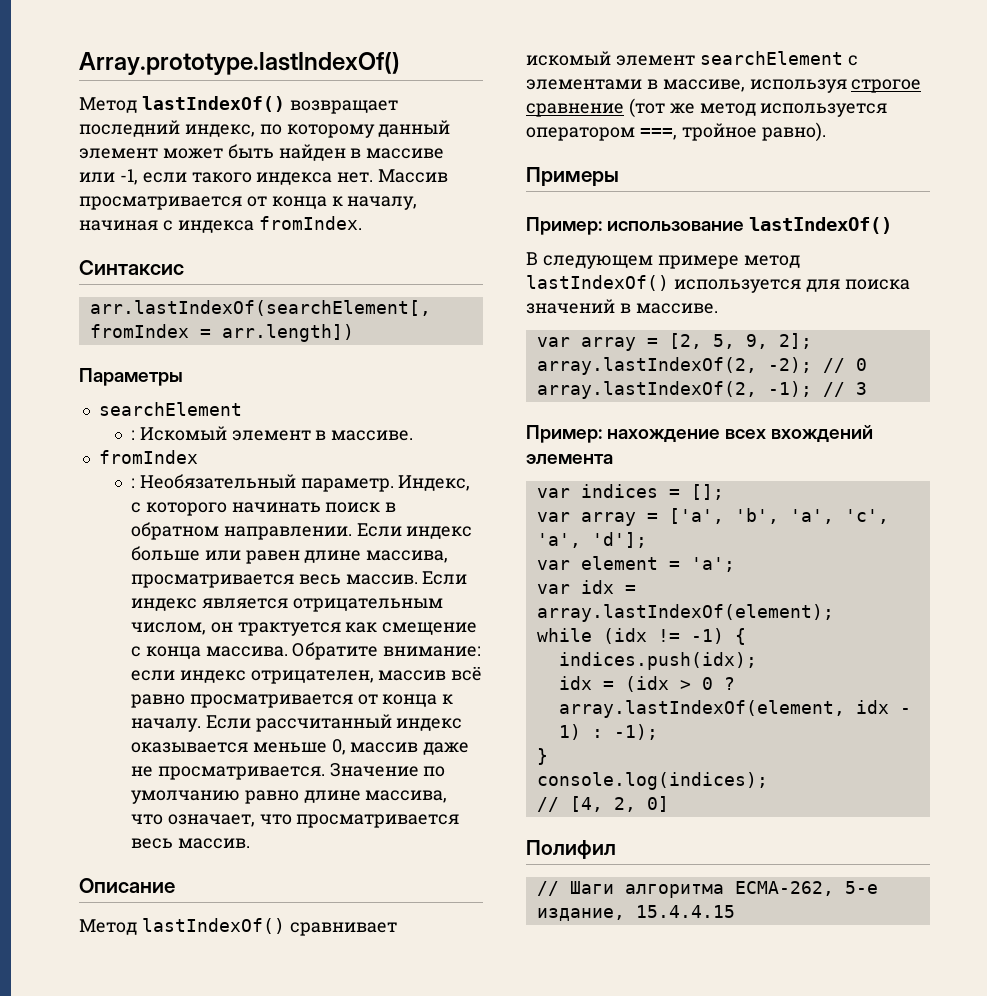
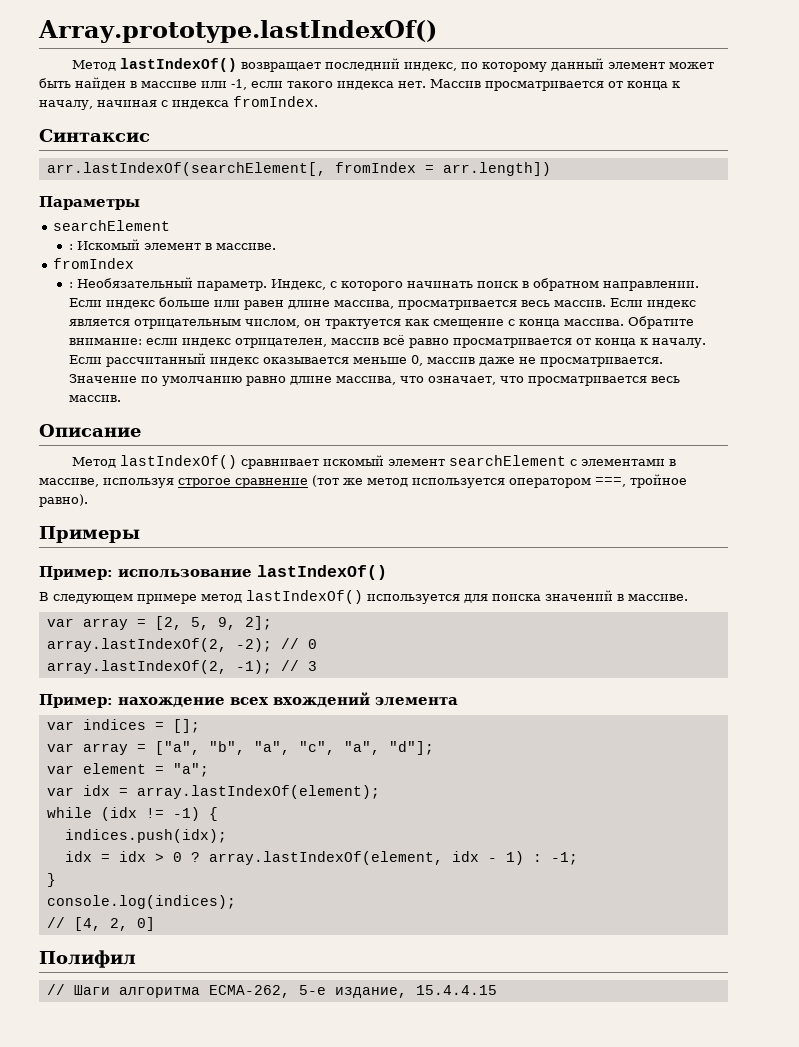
[668,508,889,524] [536,532,647,548] ['a', 'b', 'a', 'c', 'a', 'd']; -> [154,741,434,755] ["a", "b", "a", "c", "a", "d"];
[690,557,735,572] 'a'; -> [172,763,209,777] "a";
[624,676,669,692] (idx -> [118,851,146,862] idx
[613,724,658,740] -1); -> [550,852,578,865] -1;

